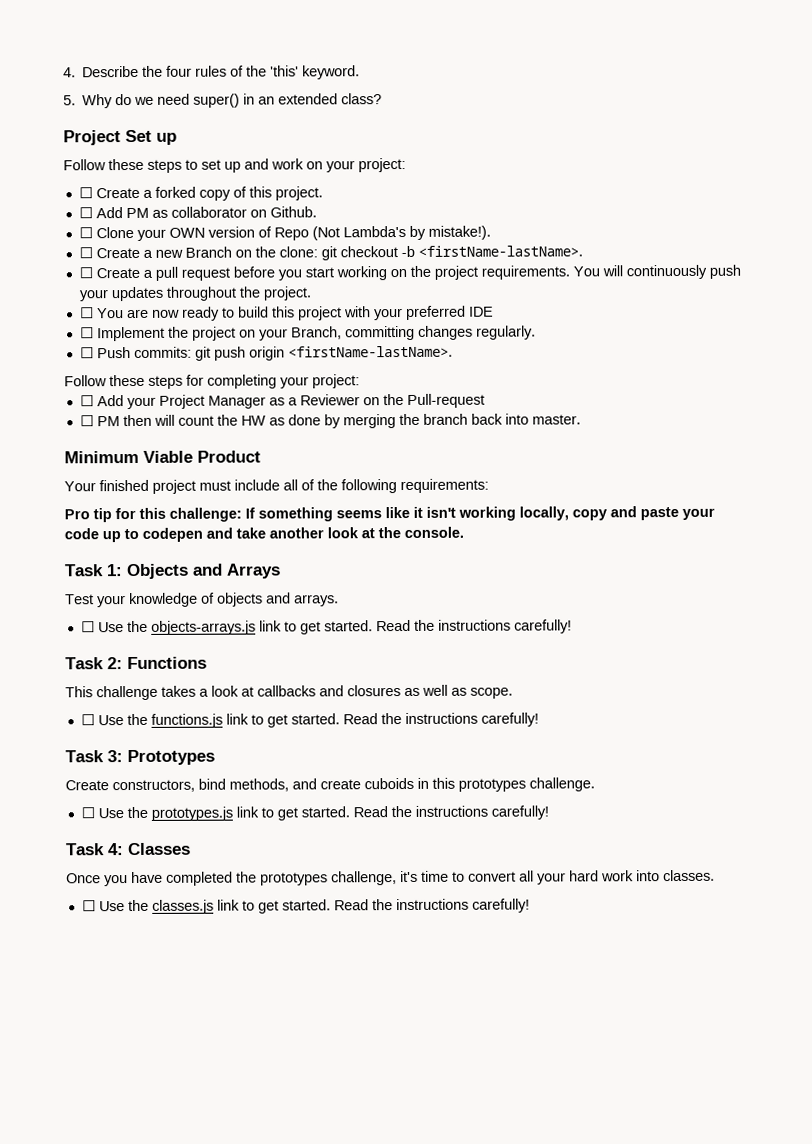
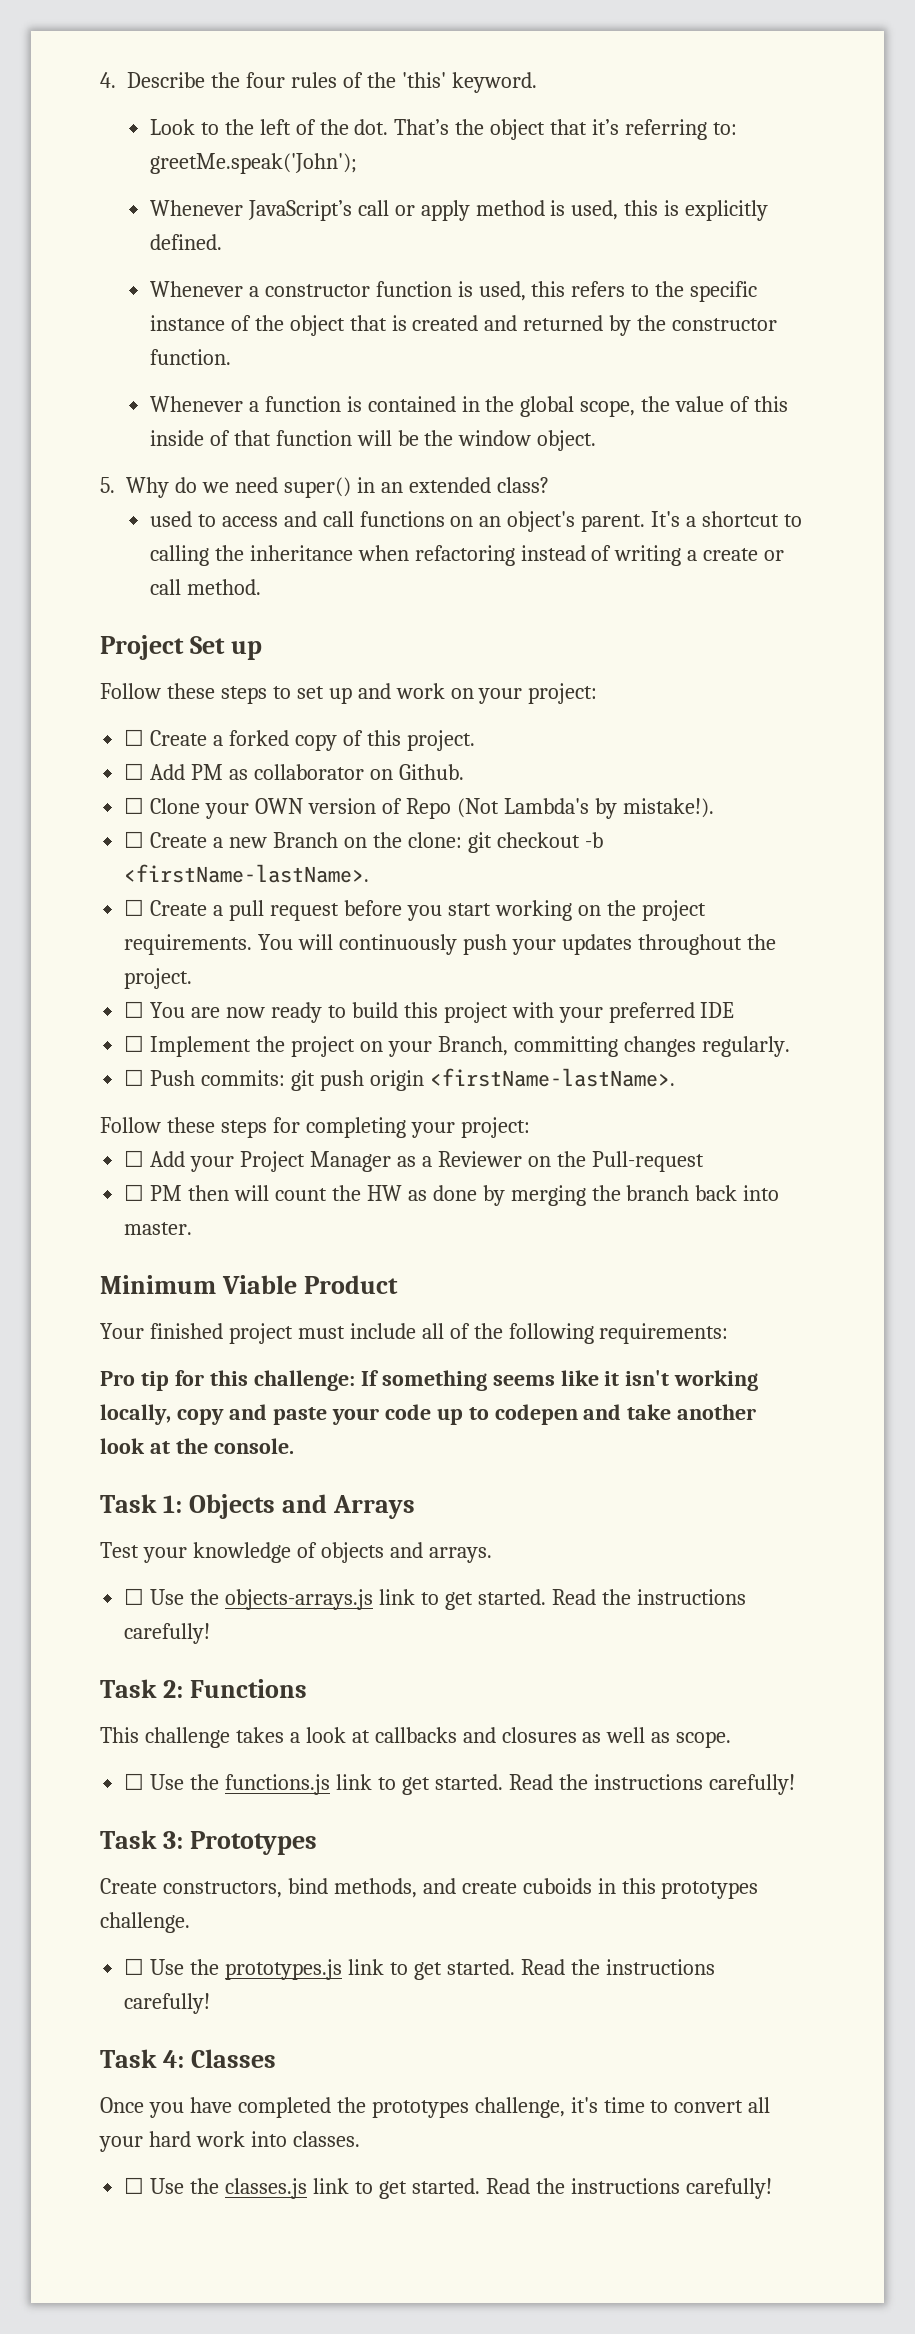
(361, 72) none -> [149,119,738,140] [149,153,357,174] [149,200,769,221] [149,234,222,250] [149,281,758,302] [149,315,778,336] [149,349,231,365] [149,396,789,417] [149,430,597,451] // Look to the left of the dot. That’s the object that it’s referring to: greetMe.speak('John'); // Whenever JavaScript’s call or apply method is used, this is explicitly defined. // Whenever a constructor function is used, this refers to the specific instance of the object that is created and returned by the constructor function. // Whenever a function is contained in the global scope, the value of this inside of that function will be the window object.
(383, 99) none -> [149,511,803,532] [149,545,785,566] [149,579,261,595] // used to access and call functions on an object's parent. It's a shortcut to calling the inheritance when refactoring instead of writing a create or call method.

